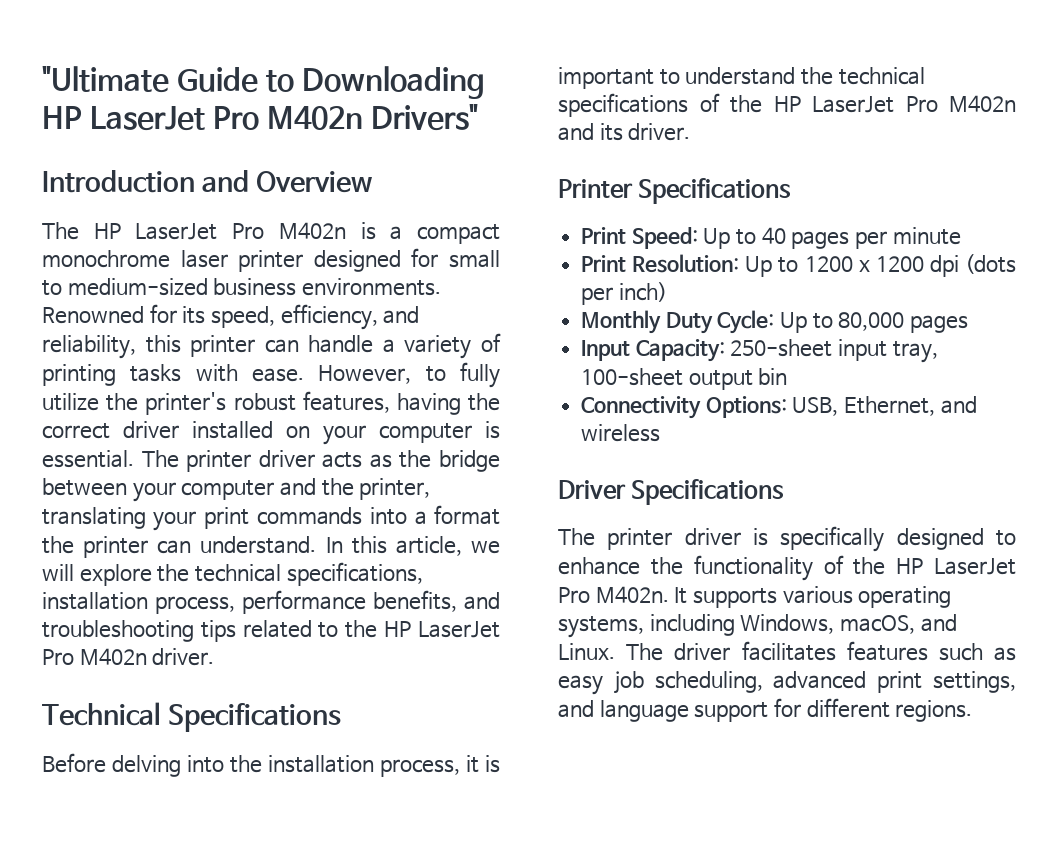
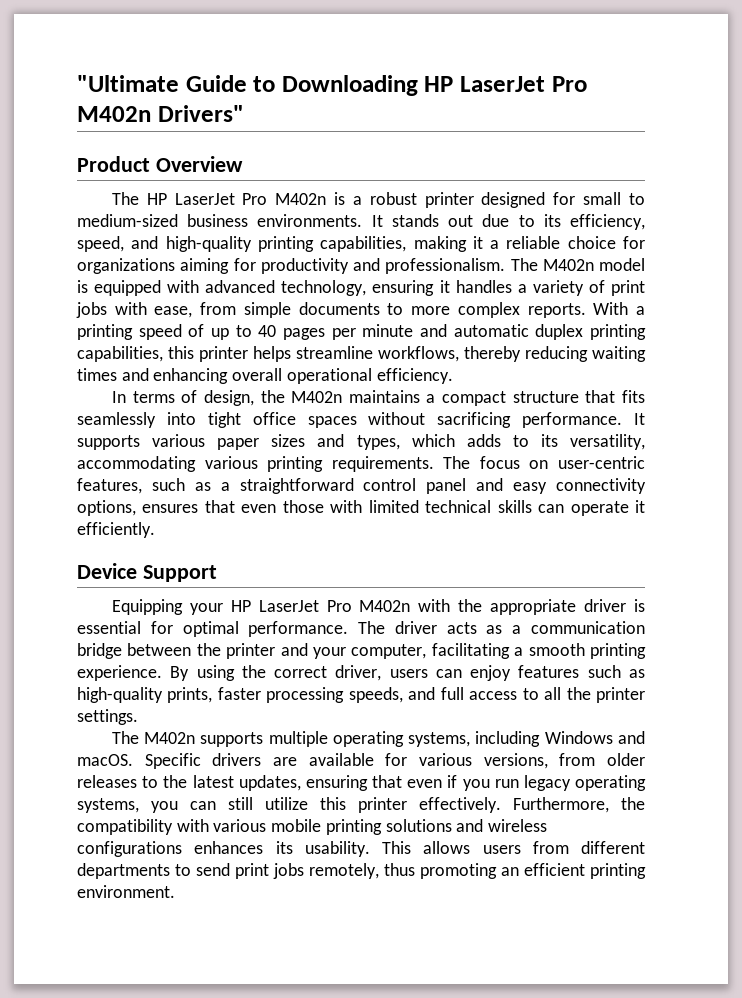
[42,170,250,193] Introduction and -> [77,156,150,172] Product
[417,224,500,244] [42,250,228,268] compact monochrome laser -> [369,192,417,205] robust
[42,304,420,330] [42,333,501,359] [42,362,501,388] [42,391,501,415] [42,421,501,445] [42,450,501,472] [42,478,431,502] [42,505,501,531] [42,536,501,558] [42,562,423,586] [42,590,501,614] [42,620,501,642] [42,648,215,666] [42,702,342,732] [42,753,500,777] [558,67,925,89] [558,93,1016,117] [558,123,691,141] [558,178,792,204] [581,227,731,249] Renowned for its speed, efficiency, and reliability, this printer can handle a variety of printing tasks with ease. However, to fully utilize the printer's robust features, having the correct driver installed on your computer is essential. The printer driver acts as the bridge between your computer and the printer, translating your print commands into a format the printer can understand. In this article, we will explore the technical specifications, installation process, performance benefits, and troubleshooting tips related to the HP LaserJet Pro M402n driver. // Technical Specifications // Before delving into the installation process, it is important to understand the technical specifications of the HP LaserJet Pro M402n and its driver. // Printer Specifications // Print Speed: Up -> [371,214,645,230] [77,236,645,252] [77,258,645,274] [77,280,645,296] [76,302,646,318] [77,324,229,340] It stands out due to its efficiency, speed, and high-quality printing capabilities, making it a reliable choice for organizations aiming for productivity and professionalism. The M402n model is equipped with advanced technology, ensuring it handles a variety of print jobs with ease, from simple documents to more complex reports. With a printing speed of up
[581,254,1016,277] [581,282,667,305] [581,310,969,334] [581,339,938,363] [581,368,788,390] [581,396,977,419] [581,424,661,442] [558,479,785,505] [558,526,1016,552] [558,555,1017,581] [558,586,952,608] [558,614,957,638] [558,641,1017,661] [558,671,1016,695] [558,698,973,722] // Print Resolution: Up to 1200 x 1200 dpi (dots per inch) // Monthly Duty Cycle: Up to 80,000 pages // Input Capacity: 250-sheet input tray, 100-sheet output bin // Connectivity Options: USB, Ethernet, and wireless // Driver Specifications // The printer driver is specifically designed to enhance the functionality of the HP LaserJet Pro M402n. It supports various operating systems, including Windows, macOS, and Linux. The driver facilitates features such as easy job scheduling, advanced print settings, and language support for different regions. -> [420,324,646,340] [77,346,646,362] [77,368,453,384] [111,390,645,406] [77,412,645,428] [77,434,646,450] [77,456,645,472] [77,478,647,494] [77,500,645,516] [77,522,155,538] [77,563,217,582] [111,599,645,615] [77,621,645,637] [77,643,646,659] [77,665,645,681] [77,687,645,703] [77,709,138,725] [111,731,645,747] [77,753,645,769] [77,775,646,791] [77,797,645,813] [77,819,548,835] [77,841,645,857] [77,863,646,879] [77,885,175,898] and automatic duplex printing capabilities, this printer helps streamline workflows, thereby reducing waiting times and enhancing overall operational efficiency. // In terms of design, the M402n maintains a compact structure that fits seamlessly into tight office spaces without sacrificing performance. It supports various paper sizes and types, which adds to its versatility, accommodating various printing requirements. The focus on user-centric features, such as a straightforward control panel and easy connectivity options, ensures that even those with limited technical skills can operate it efficiently. // Device Support // Equipping your HP LaserJet Pro M402n with the appropriate driver is essential for optimal performance. The driver acts as a communication bridge between the printer and your computer, facilitating a smooth printing experience. By using the correct driver, users can enjoy features such as high-quality prints, faster processing speeds, and full access to all the printer settings. // The M402n supports multiple operating systems, including Windows and macOS. Specific drivers are available for various versions, from older releases to the latest updates, ensuring that even if you run legacy operating systems, you can still utilize this printer effectively. Furthermore, the compatibility with various mobile printing solutions and wireless configurations enhances its usability. This allows users from different departments to send print jobs remotely, thus promoting an efficient printing environment.

